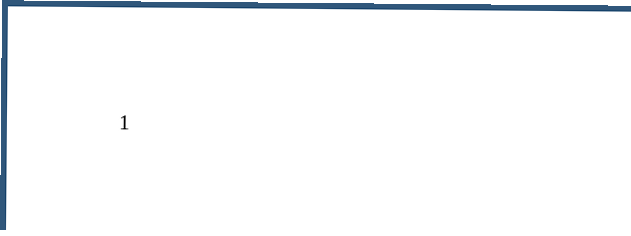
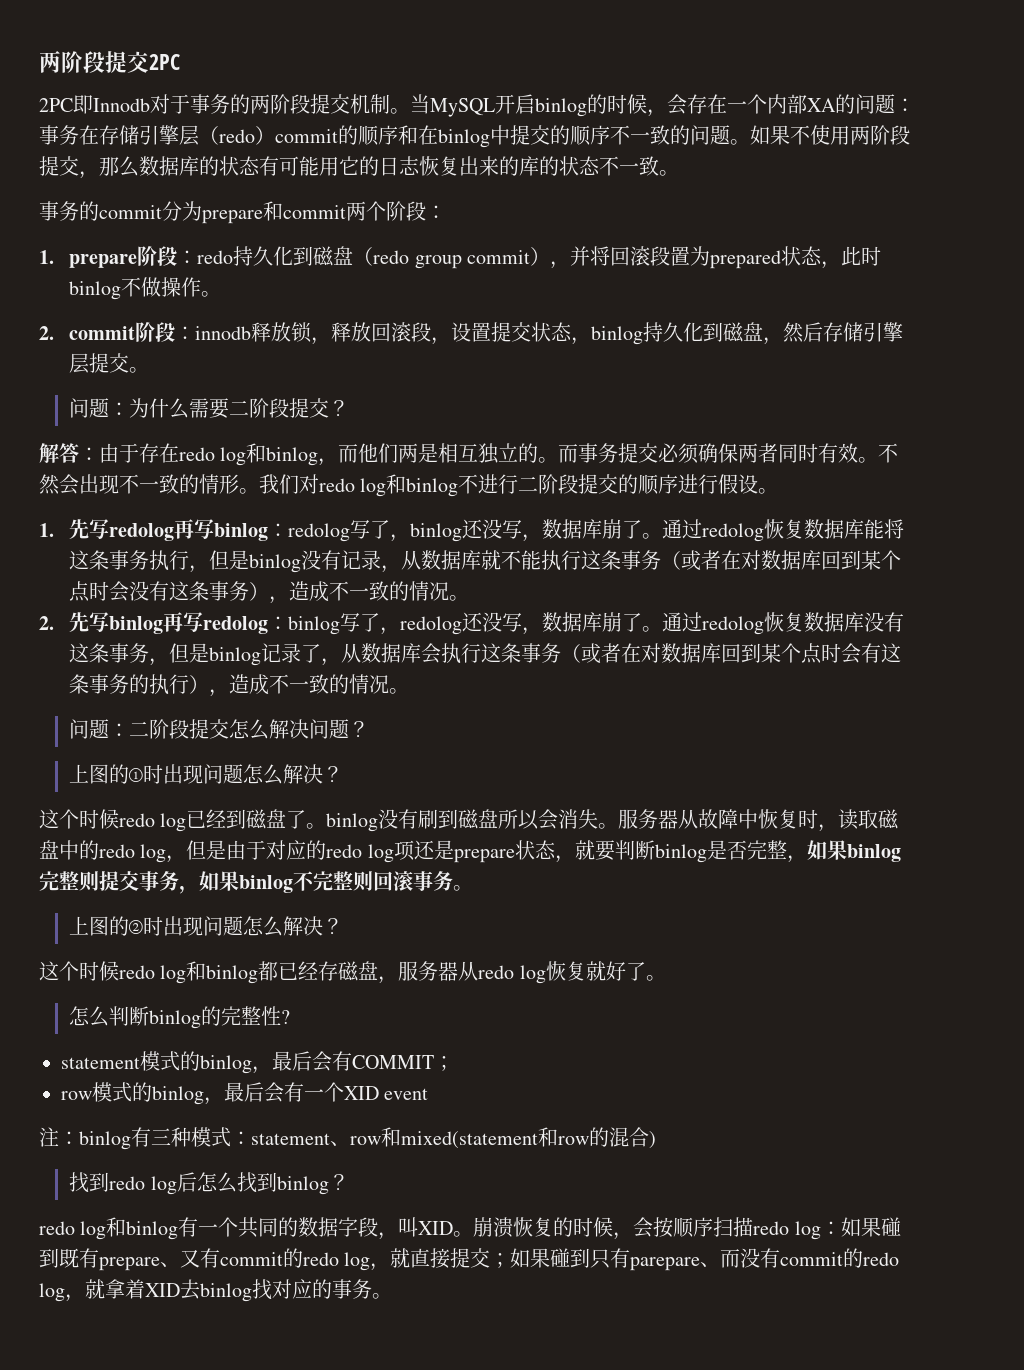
[118,115,131,130] 1 -> [39,51,180,73] [39,94,915,117] [39,125,910,148] [39,156,679,179] [39,201,446,224] [39,246,882,269] [69,277,222,300] [39,322,904,345] [69,353,150,374] [69,398,350,419] [39,443,899,466] [39,474,779,497] [39,519,905,542] [69,550,902,573] [69,581,470,604] [39,612,905,635] [69,643,902,666] [69,674,410,697] [69,719,370,740] [69,764,344,785] [39,809,900,832] [39,840,901,863] [39,871,473,894] [69,916,344,937] [39,961,666,984] [69,1006,291,1029] [61,1051,454,1074] [61,1082,429,1105] [39,1127,656,1150] [69,1172,349,1195] [39,1217,901,1240] [39,1248,900,1271] [39,1279,392,1302] 两阶段提交2PC // 2PC即Innodb对于事务的两阶段提交机制。当MySQL开启binlog的时候，会存在一个内部XA的问题：事务在存储引擎层（redo）commit的顺序和在binlog中提交的顺序不一致的问题。如果不使用两阶段提交，那么数据库的状态有可能用它的日志恢复出来的库的状态不一致。 // 事务的commit分为prepare和commit两个阶段： // 1. prepare阶段：redo持久化到磁盘（redo group commit），并将回滚段置为prepared状态，此时binlog不做操作。 // 2. commit阶段：innodb释放锁，释放回滚段，设置提交状态，binlog持久化到磁盘，然后存储引擎层提交。 // 问题：为什么需要二阶段提交？ // 解答：由于存在redo log和binlog，而他们两是相互独立的。而事务提交必须确保两者同时有效。不然会出现不一致的情形。我们对redo log和binlog不进行二阶段提交的顺序进行假设。 // 1.先写redolog再写binlog：redolog写了，binlog还没写，数据库崩了。通过redolog恢复数据库能将这条事务执行，但是binlog没有记录，从数据库就不能执行这条事务（或者在对数据库回到某个点时会没有这条事务），造成不一致的情况。 // 2.先写binlog再写redolog：binlog写了，redolog还没写，数据库崩了。通过redolog恢复数据库没有这条事务，但是binlog记录了，从数据库会执行这条事务（或者在对数据库回到某个点时会有这条事务的执行），造成不一致的情况。 // 问题：二阶段提交怎么解决问题？ // 上图的①时出现问题怎么解决？ // 这个时候redo log已经到磁盘了。binlog没有刷到磁盘所以会消失。服务器从故障中恢复时，读取磁盘中的redo log，但是由于对应的redo log项还是prepare状态，就要判断binlog是否完整，如果binlog完整则提交事务，如果binlog不完整则回滚事务。 // 上图的②时出现问题怎么解决？ // 这个时候redo log和binlog都已经存磁盘，服务器从redo log恢复就好了。 // 怎么判断binlog的完整性? // statement模式的binlog，最后会有COMMIT； // row模式的binlog，最后会有一个XID event // 注：binlog有三种模式：statement、row和mixed(statement和row的混合) // 找到redo log后怎么找到binlog？ // redo log和binlog有一个共同的数据字段，叫XID。崩溃恢复的时候，会按顺序扫描redo log：如果碰到既有prepare、又有commit的redo log，就直接提交；如果碰到只有parepare、而没有commit的redo log，就拿着XID去binlog找对应的事务。

